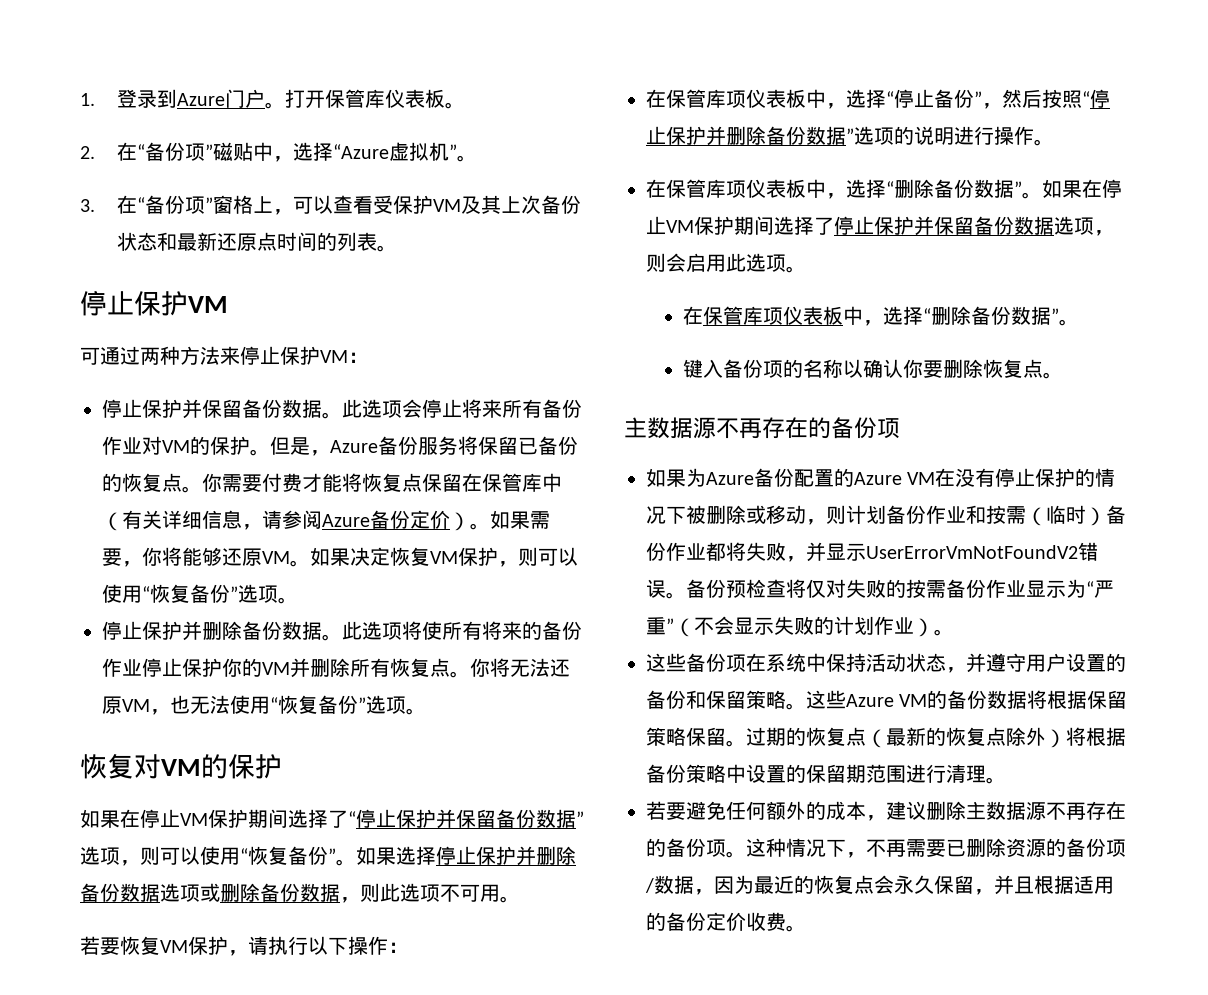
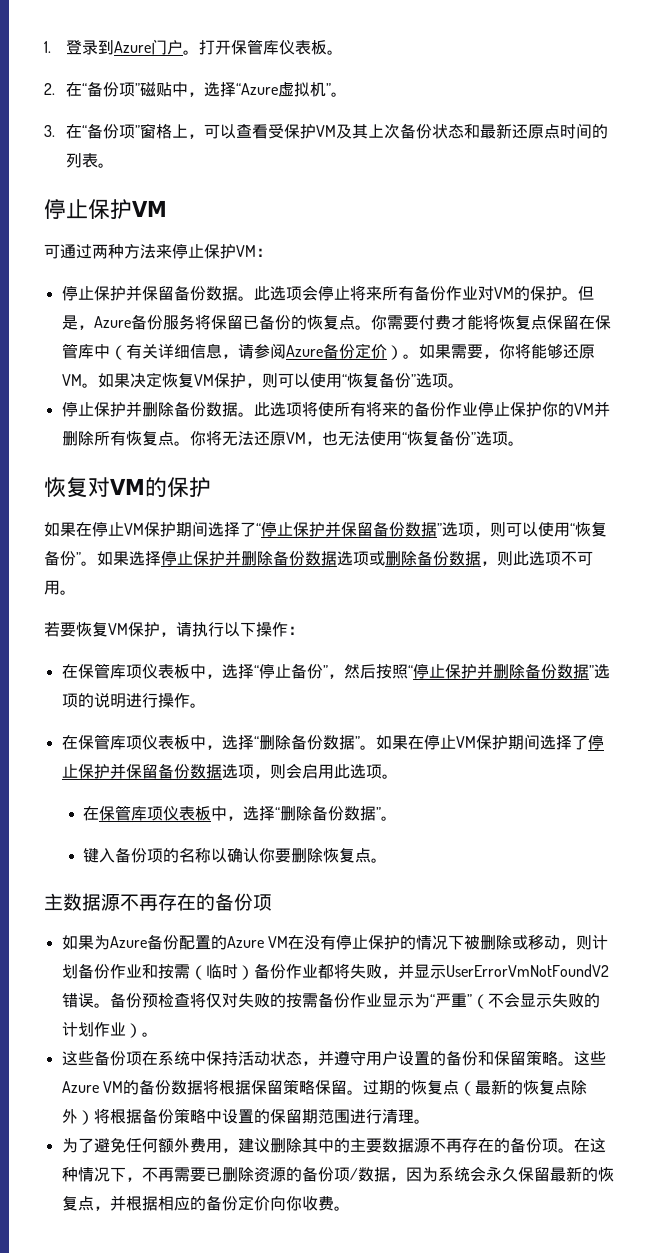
[646,801,686,820] 若要 -> [61,1138,94,1153] 为了
[806,801,866,820] 的成本 -> [189,1138,222,1153] 费用
[966,801,986,820] 主 -> [301,1138,382,1153] 其中的主要
(746, 854) none -> [573,1138,590,1153] 在
[754,875,1114,895] 最近的恢复点会永久保留，并且根据适用 -> [437,1166,614,1182] [61,1195,190,1211] 系统会永久保留最新的恢复点，并根据相应
(746, 921) none -> [269,1196,302,1211] 向你

